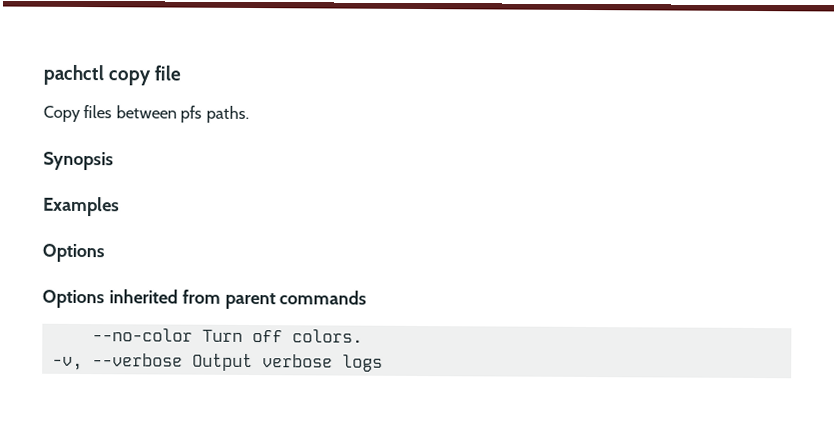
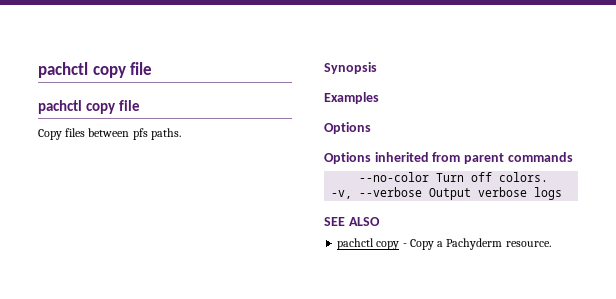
[43,64,182,86] pachctl copy file -> [38,62,153,78] [38,100,140,114] pachctl copy file // pachctl copy file
(383, 363) none -> [324,217,380,226] [337,238,551,250] // SEE ALSO // pachctl copy - Copy a Pachyderm resource.

